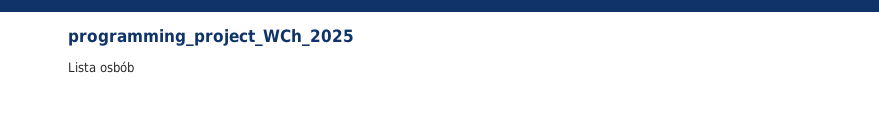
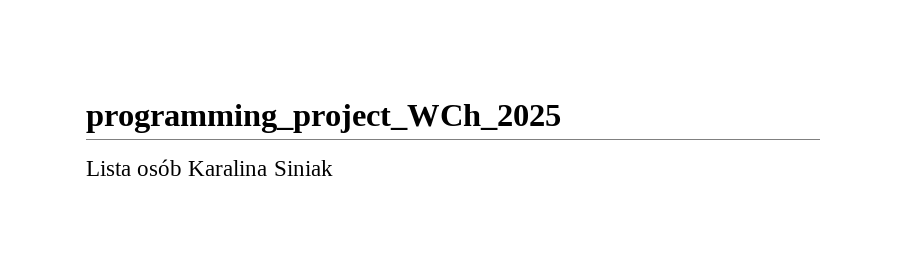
[100,61,134,73] osbób -> [137,159,333,176] osób Karalina Siniak

